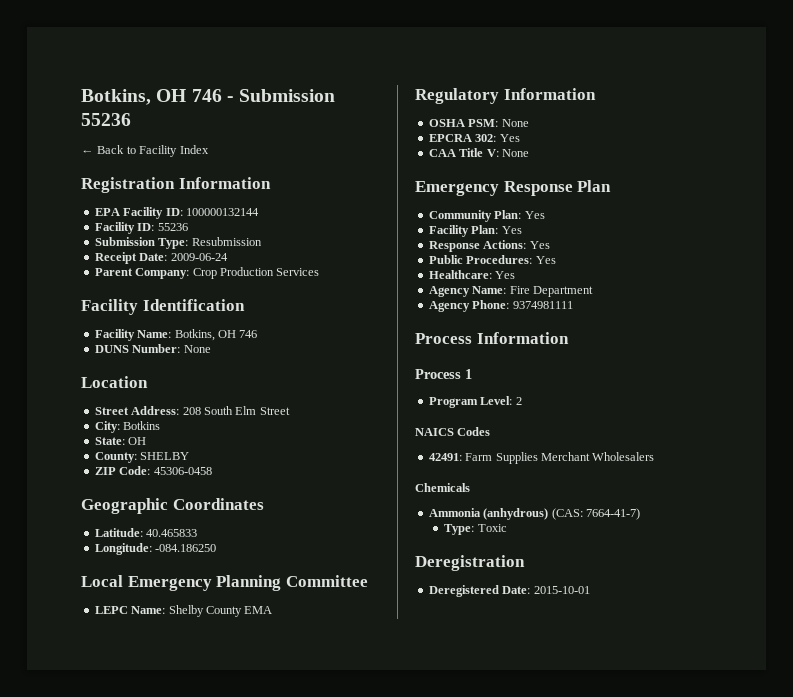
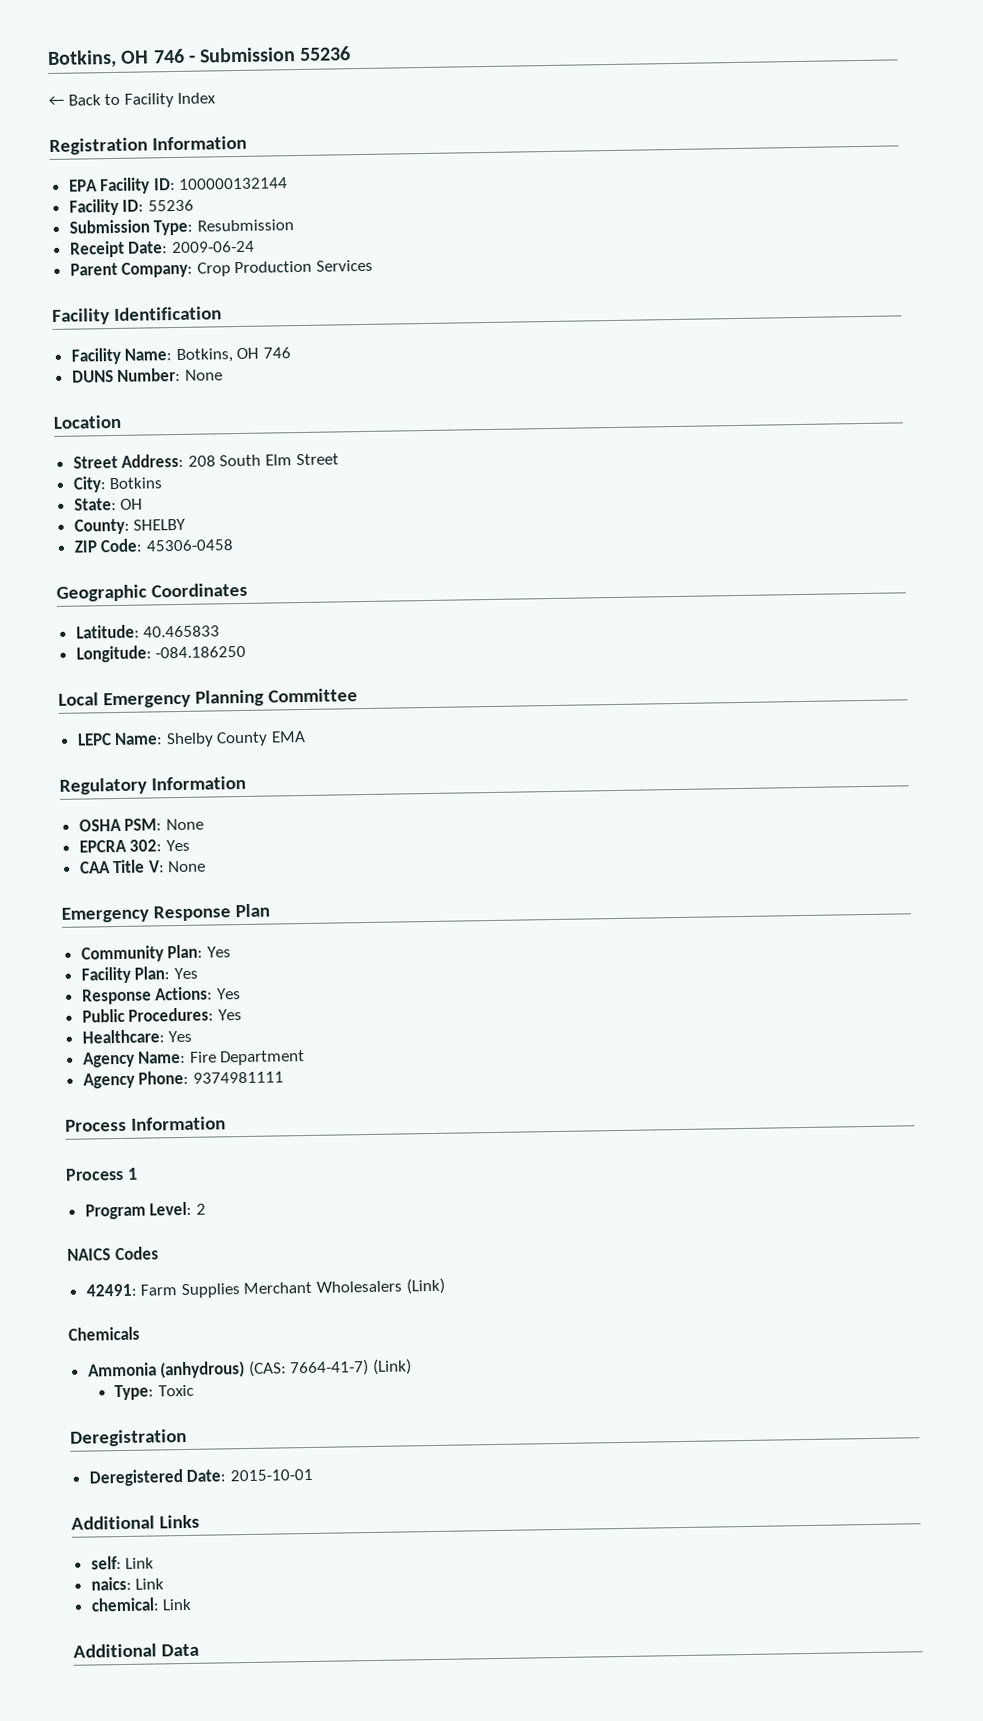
(655, 456) none -> [405,1277,445,1295] (Link)
(640, 514) none -> [372,1358,413,1375] (Link)
(590, 590) none -> [71,1514,200,1530] [90,1556,155,1570] [90,1576,165,1591] [90,1597,192,1612] [73,1643,199,1658] // Additional Links // self: Link // naics: Link // chemical: Link // Additional Data

